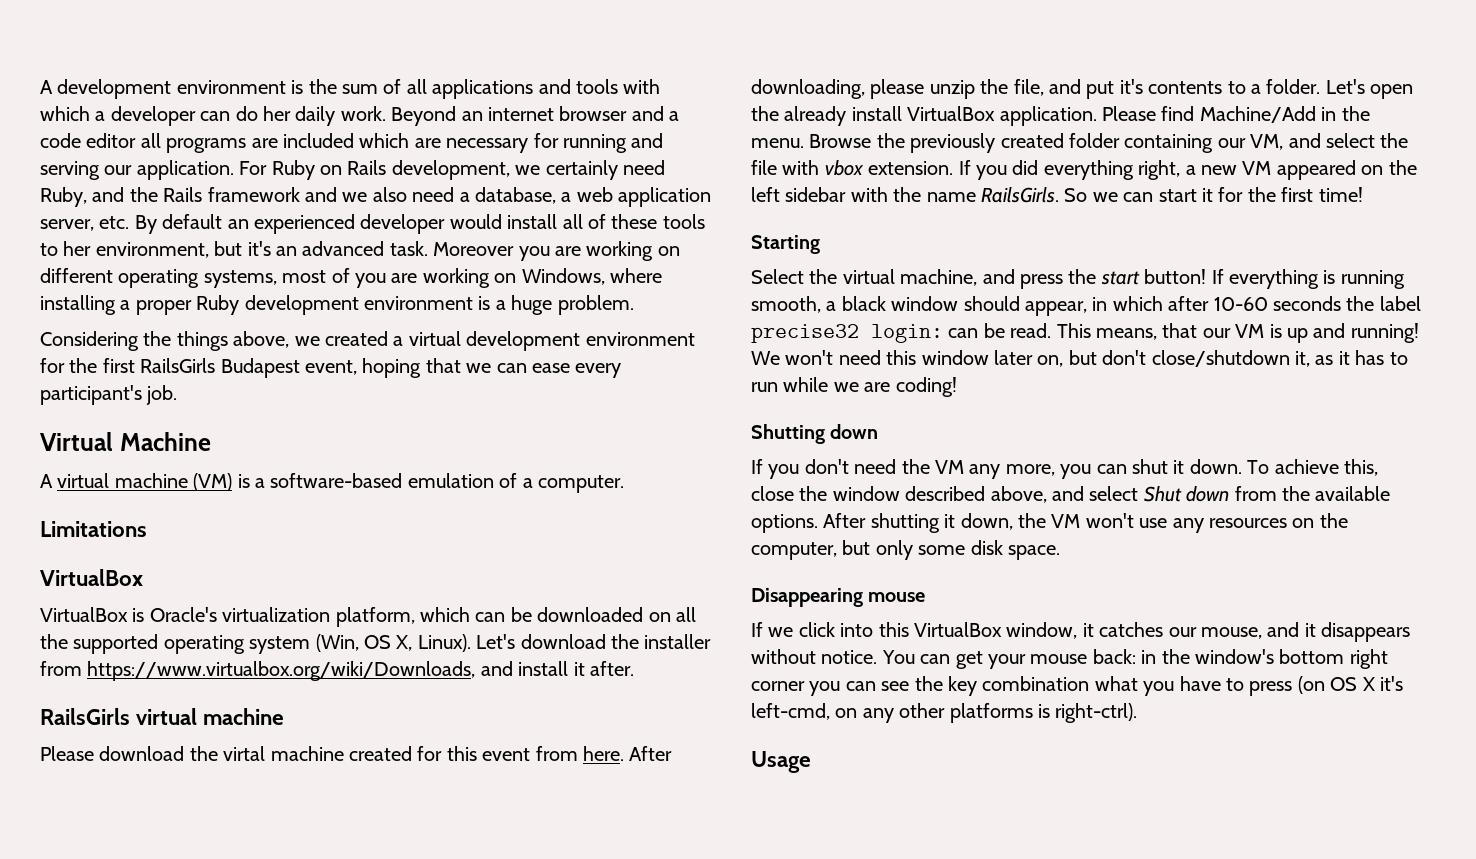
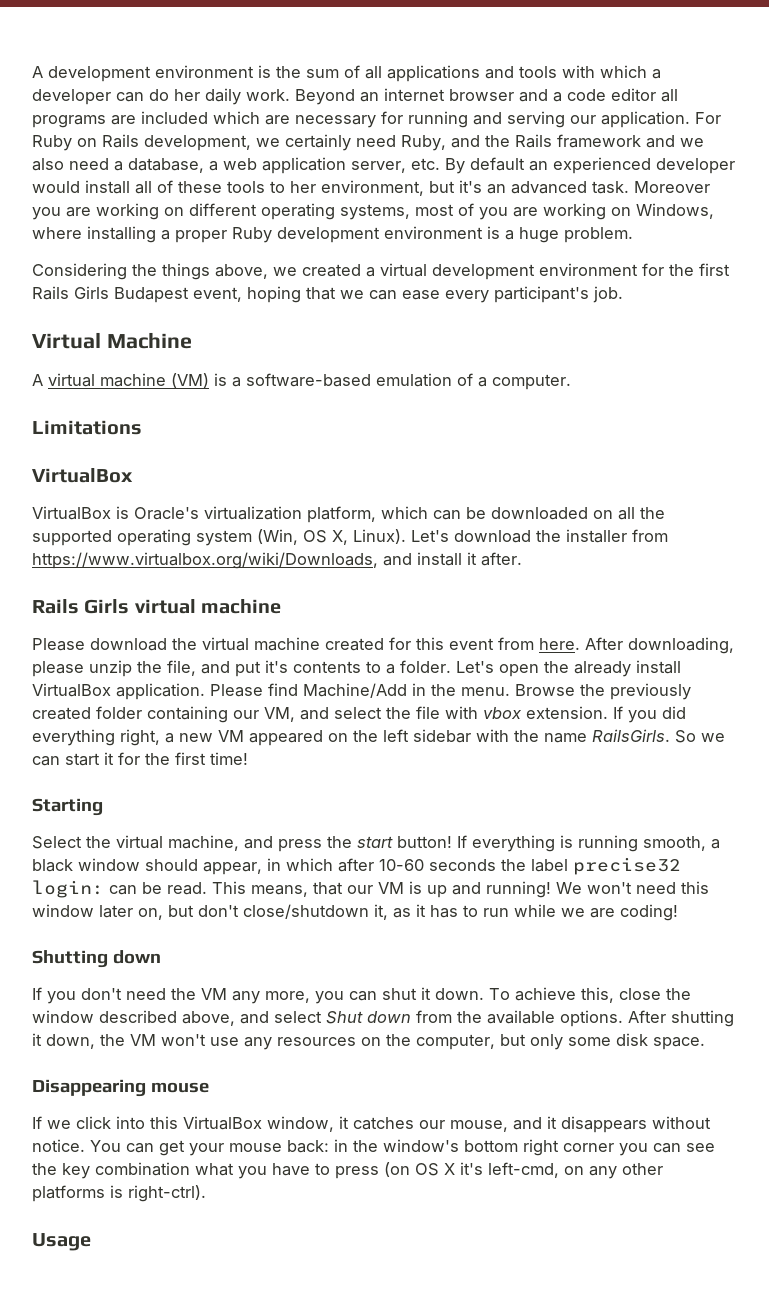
[140,358,216,373] RailsGirls -> [32,286,109,300] Rails Girls
[40,708,130,725] RailsGirls -> [32,599,130,614] Rails Girls
[223,746,266,761] virtal -> [202,637,249,651] virtual

